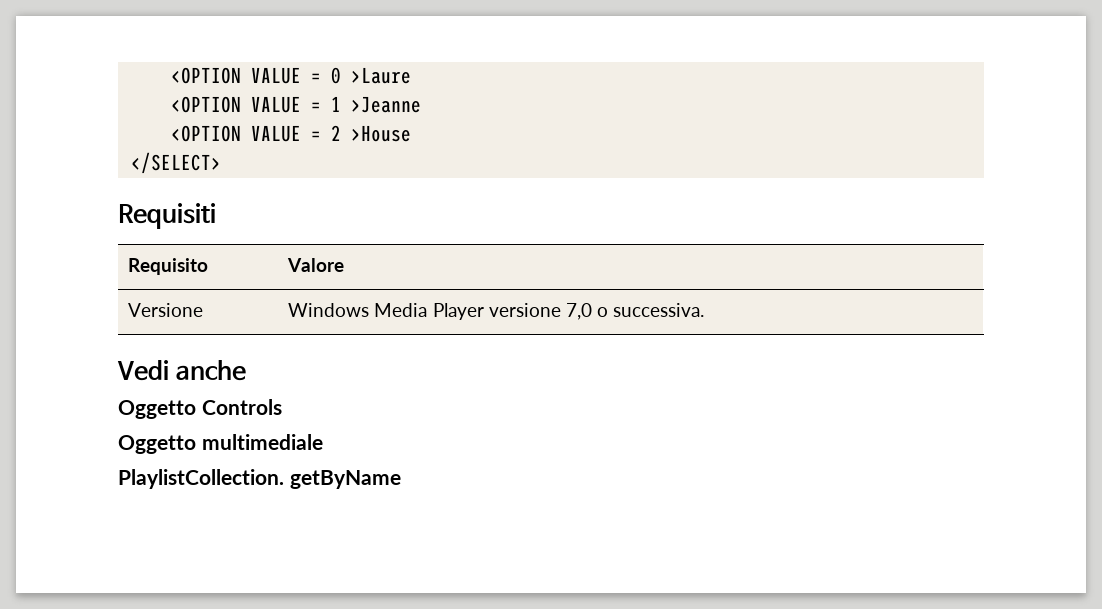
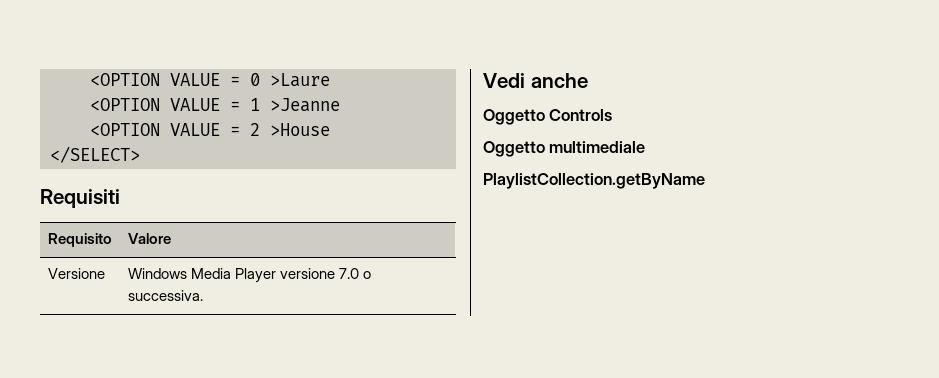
[565,303,592,320] 7,0 -> [339,268,360,279] 7.0
[118,469,401,489] PlaylistCollection. getByName -> [483,173,705,189] PlaylistCollection.getByName

